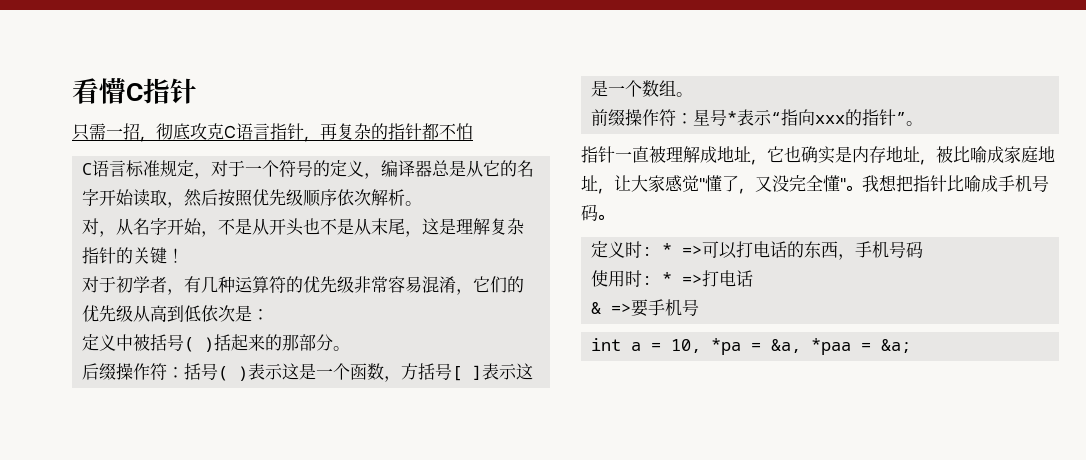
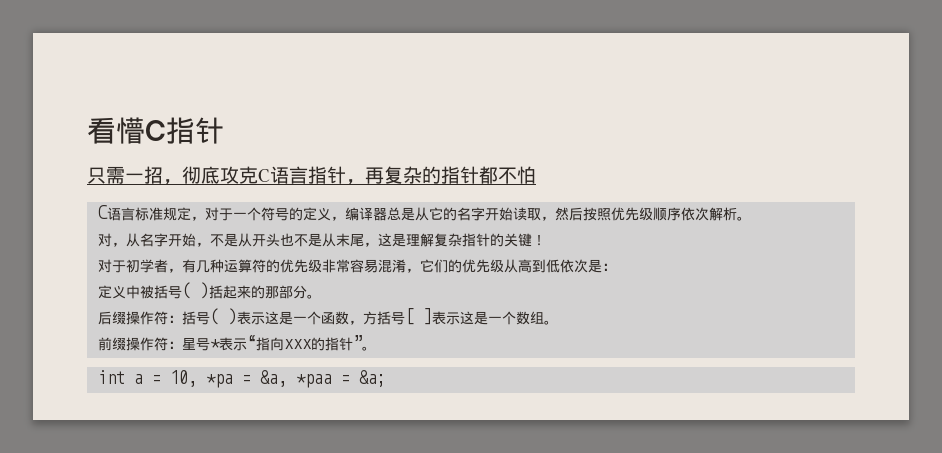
[581,146,1055,165] [581,175,1049,194] [581,204,614,221] [591,241,924,260] [591,270,754,287] [591,299,700,317] // 指针一直被理解成地址，它也确实是内存地址，被比喻成家庭地址，让大家感觉"懂了，又没完全懂"。我想把指针比喻成手机号码。 // 定义时: * =>可以打电话的东西，手机号码 // 使用时: * =>打电话 // & =>要手机号 -> (377, 348) none

